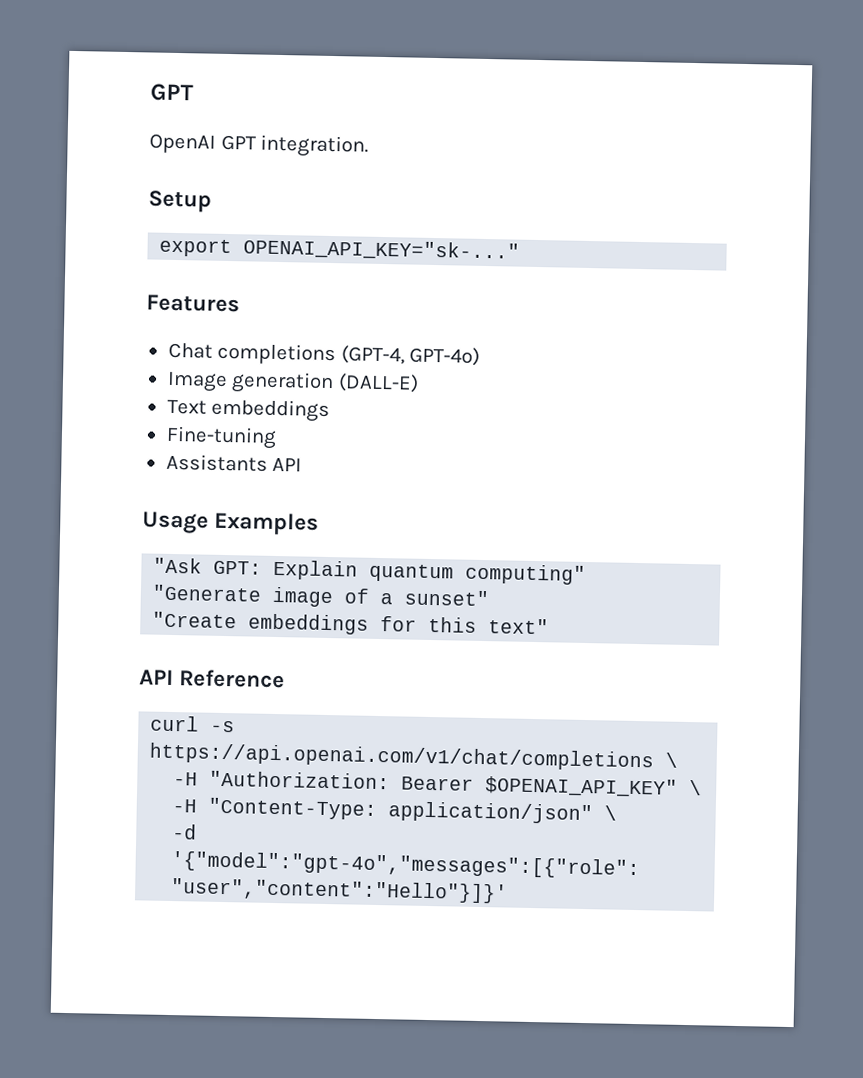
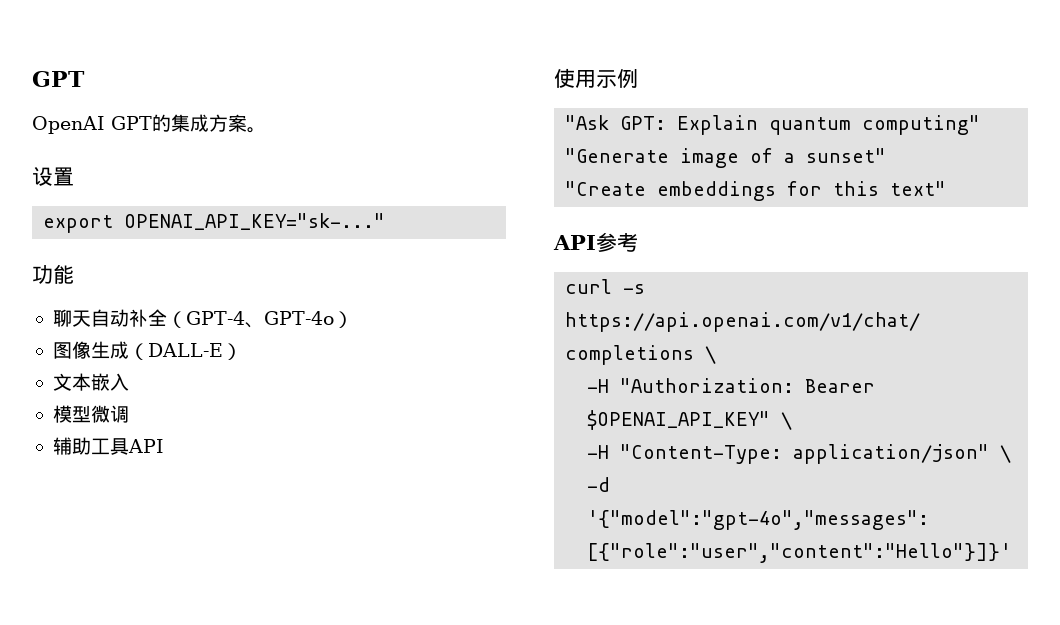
[260,134,370,158] [148,190,212,213] [159,238,521,262] [146,294,240,313] [167,342,481,366] [166,371,419,395] [166,398,331,423] [165,425,277,449] [165,453,268,472] integration. // Setup // export OPENAI_API_KEY="sk-..." // Features // Chat completions (GPT-4, GPT-4o) // Image generation (DALL-E) // Text embeddings // Fine-tuning // Assistants -> [152,114,266,133] [32,167,74,186] [43,213,386,233] [32,264,74,284] [52,309,353,328] [52,341,242,360] [52,373,129,391] [52,405,129,423] [52,437,129,455] 的集成方案。 // 设置 // export OPENAI_API_KEY="sk-..." // 功能 // 聊天自动补全（GPT-4、GPT-4o） // 图像生成（DALL-E） // 文本嵌入 // 模型微调 // 辅助工具
[142,511,320,536] Usage Examples -> [554,68,638,89] 使用示例
[179,669,286,689] Reference -> [596,232,638,252] 参考

